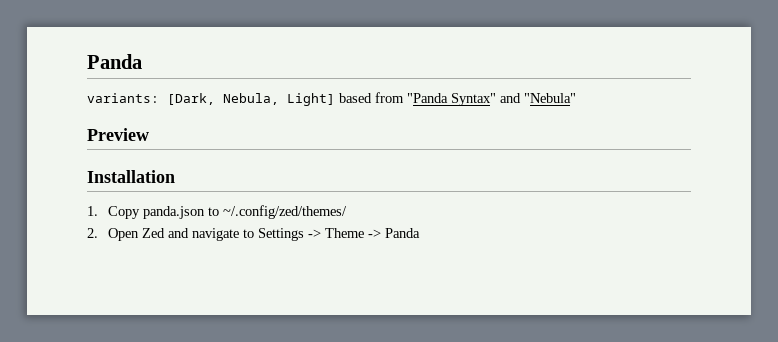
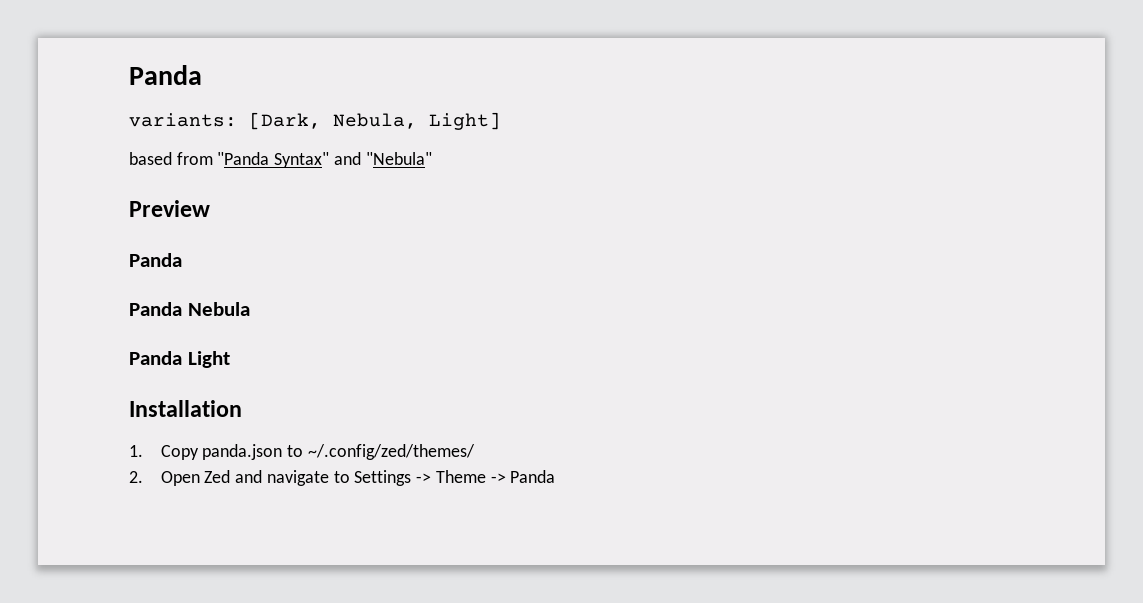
(335, 99) none -> (501, 121) //
(149, 134) none -> [129,253,182,267] [129,302,250,316] [129,351,230,368] // Panda // Panda Nebula // Panda Light

